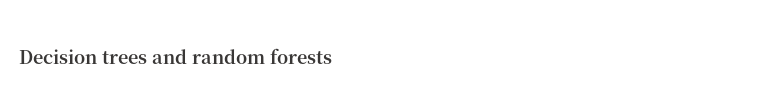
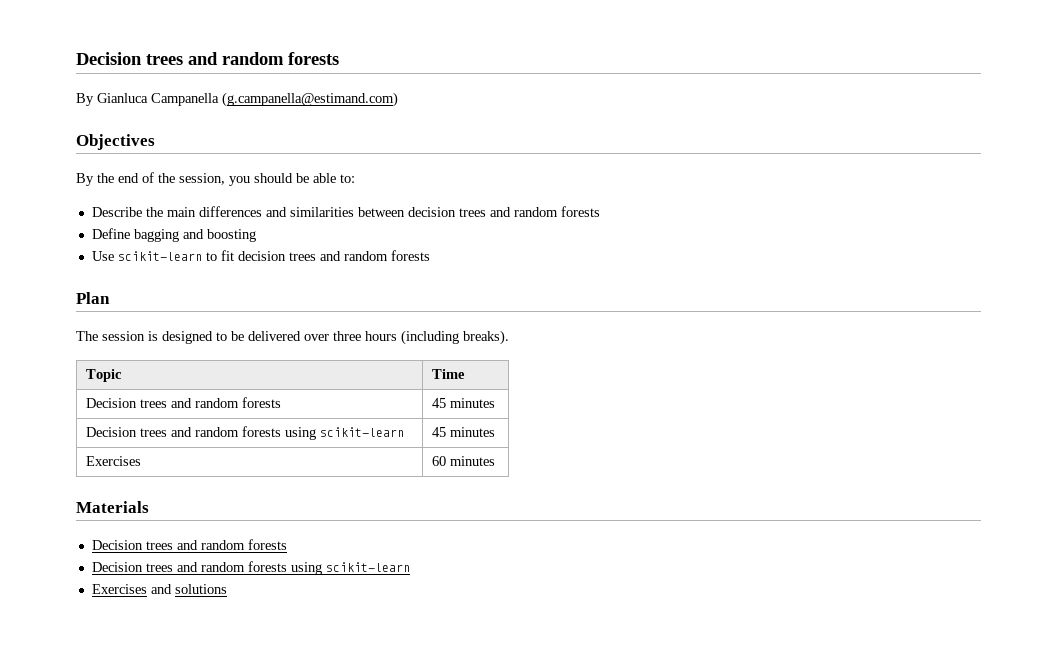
[19,48,332,64] Decision trees and random forests -> [76,52,339,65] [76,92,398,107] [76,134,155,150] [76,172,355,186] [91,206,600,217] [91,228,256,242] [91,250,430,261] [76,292,110,304] [76,330,509,345] [86,369,123,382] [432,369,466,379] [86,397,282,408] [432,398,496,408] [86,426,405,440] [432,427,496,437] [86,456,142,466] [432,456,496,466] [76,501,149,513] [91,539,287,550] [91,561,410,575] [91,584,227,594] Decision trees and random forests // By Gianluca Campanella (g.campanella@estimand.com) // Objectives // By the end of the session, you should be able to: // Describe the main differences and similarities between decision trees and random forests // Define bagging and boosting // Use scikit-learn to fit decision trees and random forests // Plan // The session is designed to be delivered over three hours (including breaks). // Topic | Time // Decision trees and random forests | 45 minutes // Decision trees and random forests using scikit-learn | 45 minutes // Exercises | 60 minutes // Materials // Decision trees and random forests // Decision trees and random forests using scikit-learn // Exercises and solutions

